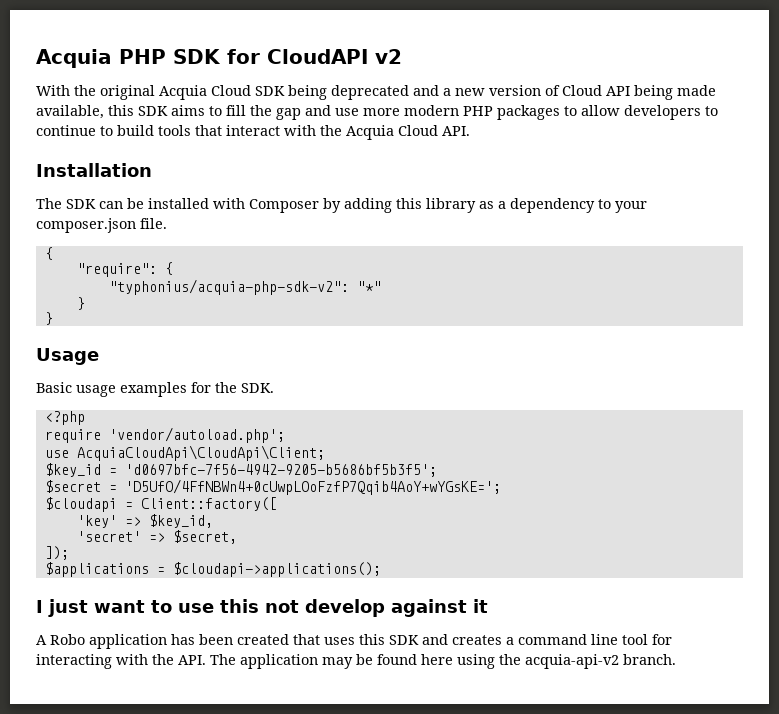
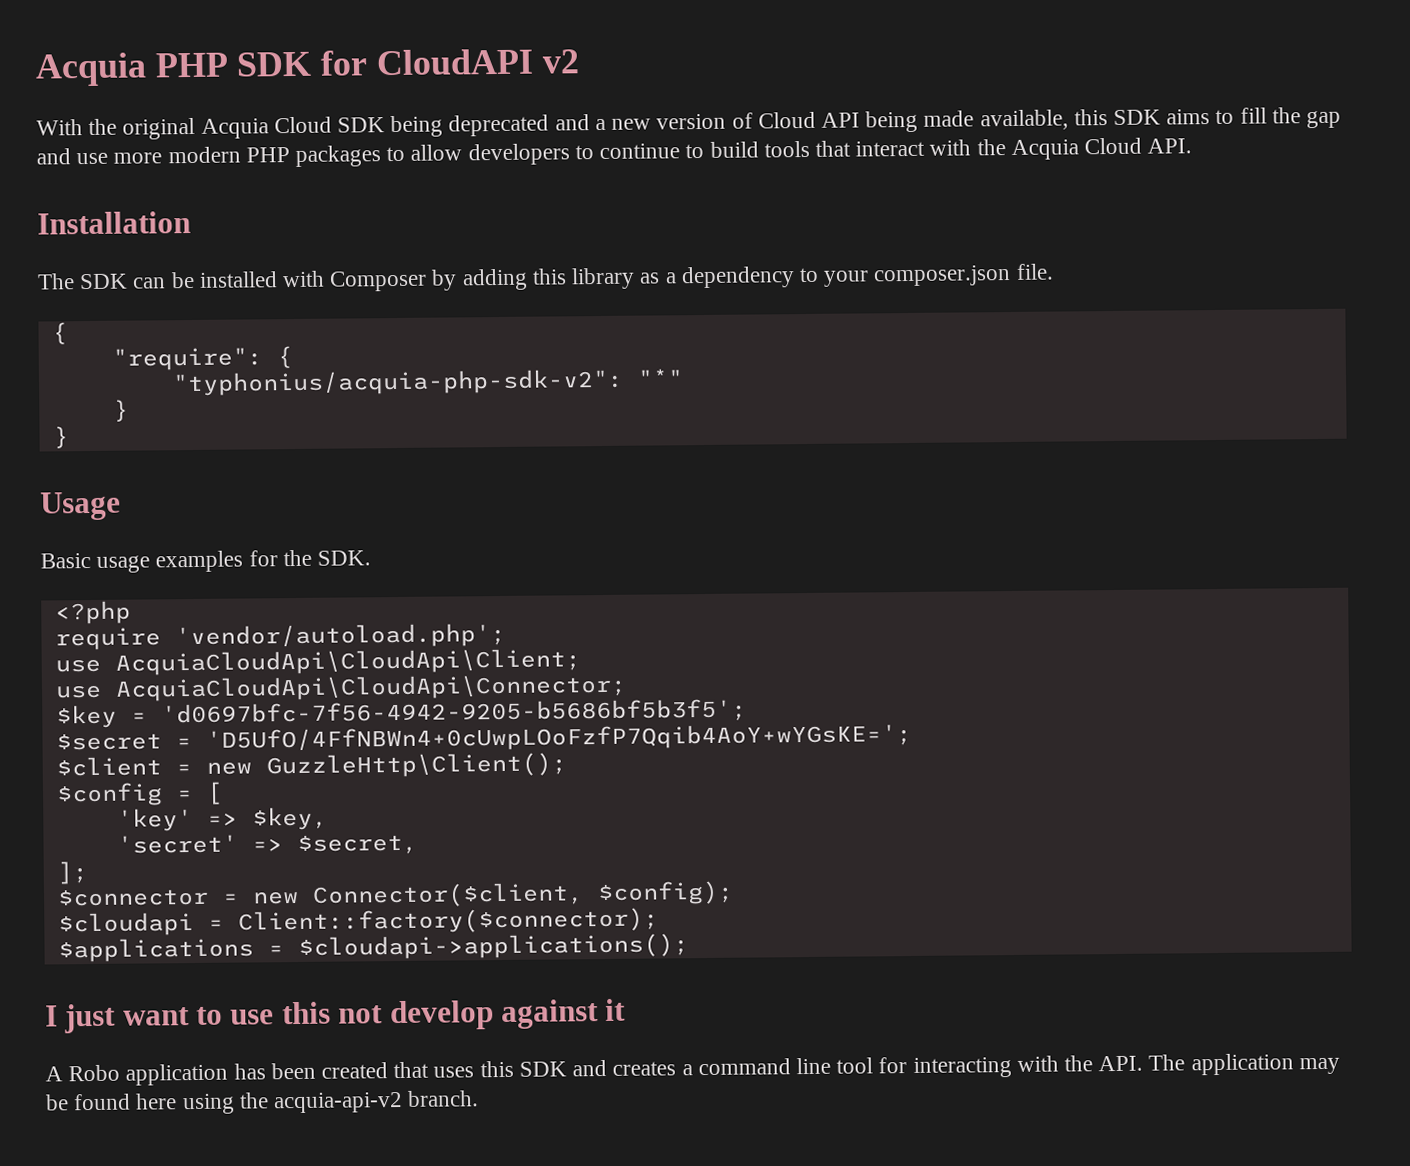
[44,463,101,477] $key_id -> [54,673,627,702] [55,704,117,729] use AcquiaCloudApi\CloudApi\Connector; // $key
[44,497,277,512] $cloudapi = Client::factory([ -> [55,752,567,779] [55,781,223,807] $client = new GuzzleHttp\Client(); // $config = [
[148,514,213,528] $key_id, -> [251,806,328,831] $key,
[44,546,69,560] ]); -> [56,861,88,885] [56,880,734,908] [57,907,659,937] ]; // $connector = new Connector($client, $config); // $cloudapi = Client::factory($connector);

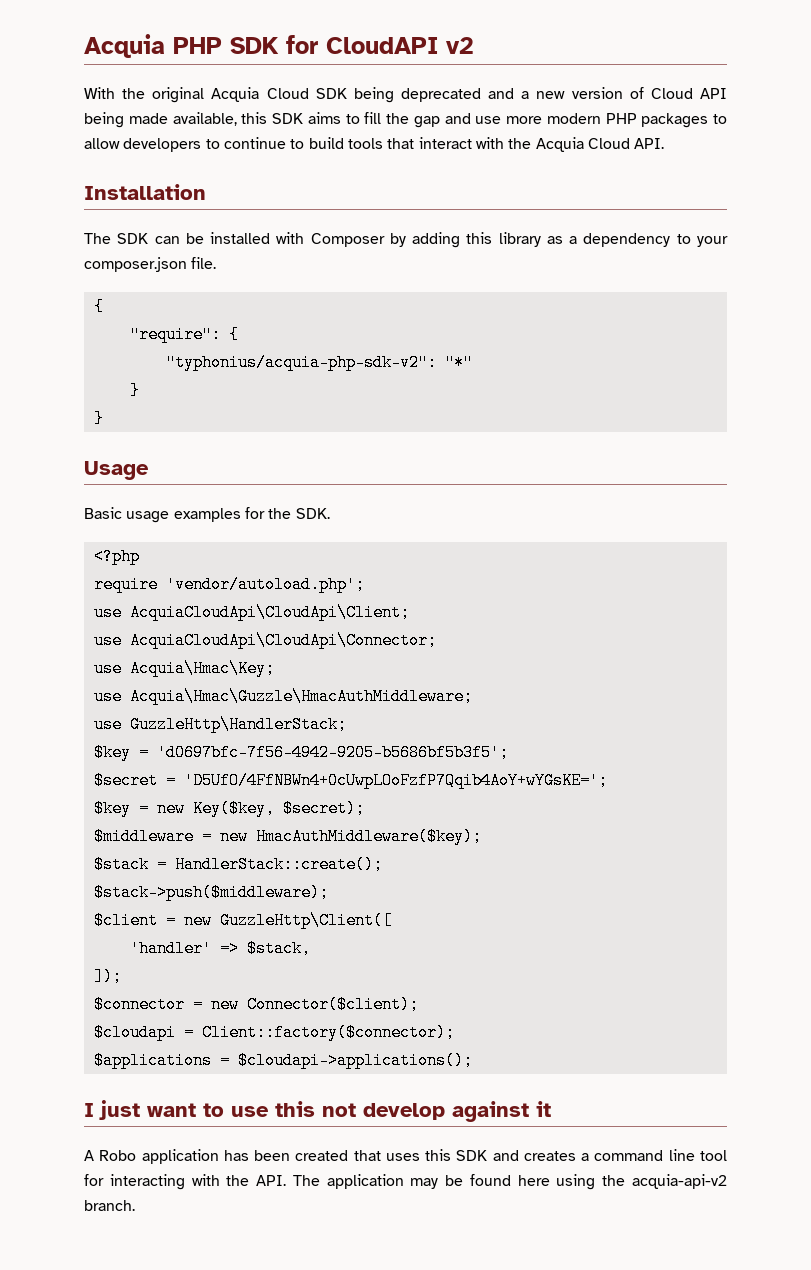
(627, 687) none -> [93,660,275,677] [93,688,473,705] [93,716,347,733] // use Acquia\Hmac\Key; // use Acquia\Hmac\Guzzle\HmacAuthMiddleware; // use GuzzleHttp\HandlerStack;
[55,752,567,779] [55,781,223,807] [116,806,328,832] [116,833,418,856] [56,861,88,885] $client = new GuzzleHttp\Client(); // $config = [ // 'key' => $key, // 'secret' => $secret, // ]; -> [93,800,365,817] [93,828,482,845] [93,856,383,873] [93,884,329,901] [93,912,392,929] [129,940,311,957] [93,968,122,985] $key = new Key($key, $secret); // $middleware = new HmacAuthMiddleware($key); // $stack = HandlerStack::create(); // $stack->push($middleware); // $client = new GuzzleHttp\Client([ // 'handler' => $stack, // ]);
[311,880,734,908] Connector($client, $config); -> [246,996,419,1013] Connector($client);

